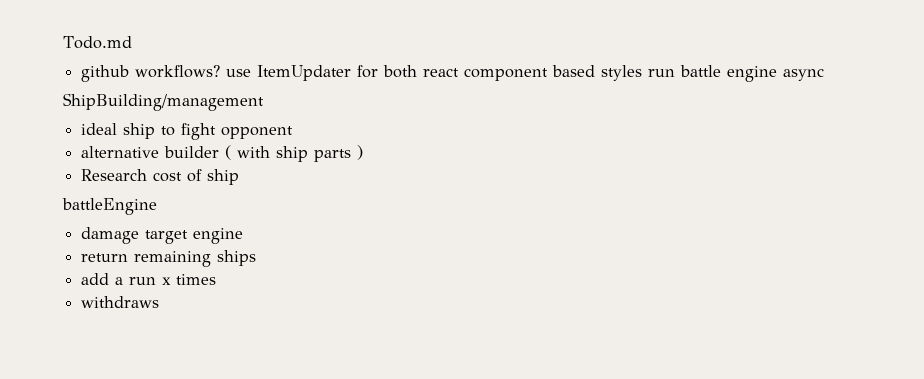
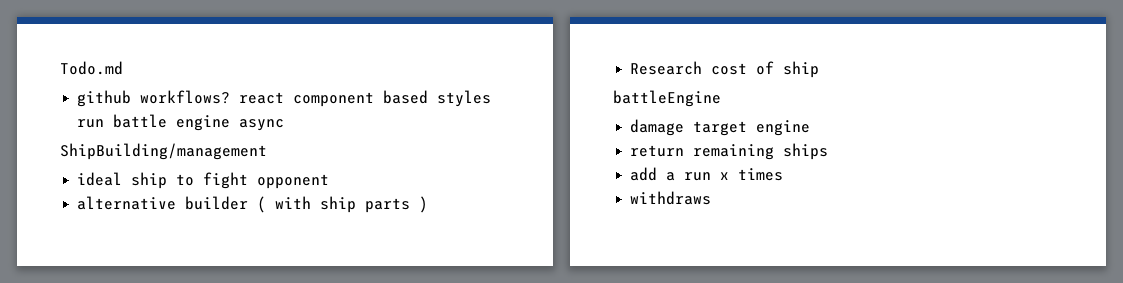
[226,65,418,81] use ItemUpdater for both -> (231, 97) none

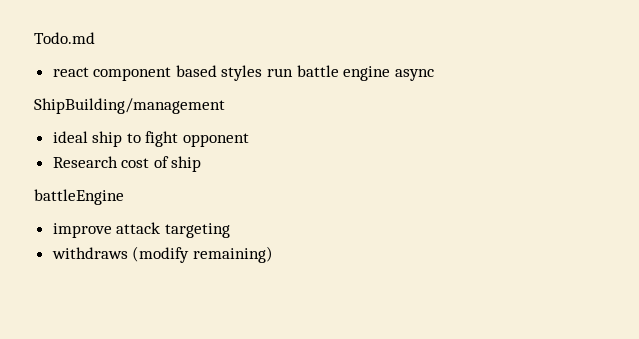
[77,90,231,107] github workflows? -> (95, 38) none
[77,196,429,213] // alternative builder ( with ship parts ) -> (250, 140) none
[630,119,811,136] [630,143,829,160] [630,167,784,181] damage target engine // return remaining ships // add a run x times -> [52,222,230,238] improve attack targeting
(712, 198) none -> [132,246,273,263] (modify remaining)

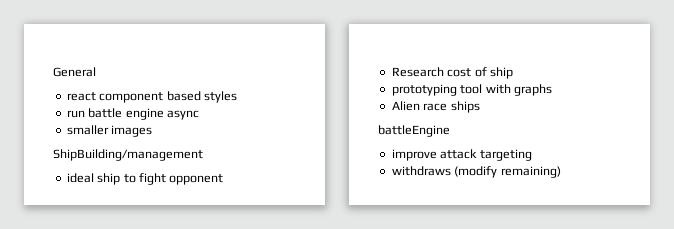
[34,32,95,44] Todo.md -> [53,67,96,77] General
(263, 73) none -> (237, 97) //
(434, 75) none -> [66,125,153,137] // smaller images
(202, 164) none -> [391,84,552,96] [391,101,480,113] // prototyping tool with graphs // Alien race ships

